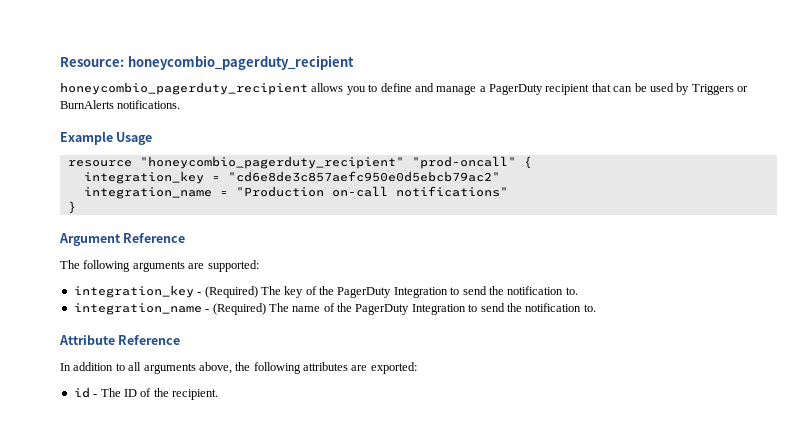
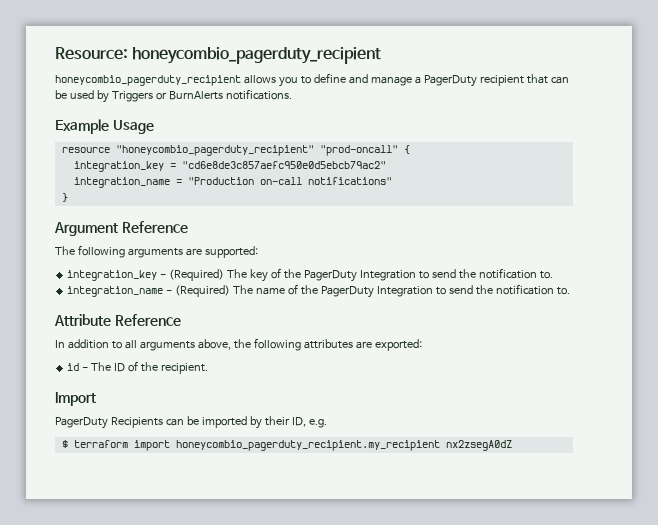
(218, 394) none -> [55,392,96,406] [55,416,327,429] [61,440,512,451] // Import // PagerDuty Recipients can be imported by their ID, e.g. // $ terraform import honeycombio_pagerduty_recipient.my_recipient nx2zsegA0dZ

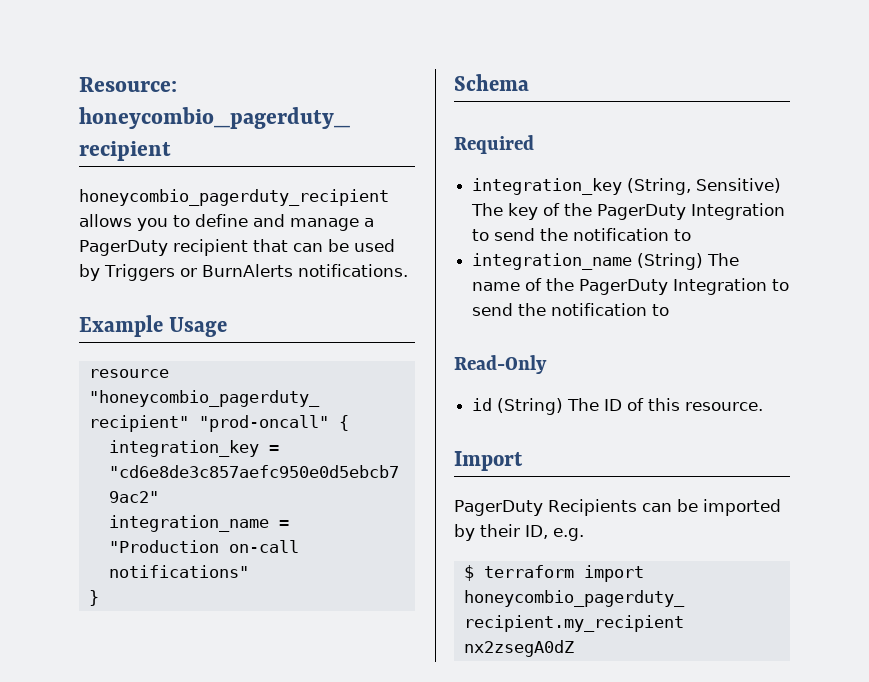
[54,221,188,236] [55,245,258,258] [67,269,225,281] Argument Reference // The following arguments are supported: // integration_key - (Required) -> [454,74,529,91] [454,135,534,154] [472,178,782,195] Schema // Required // integration_key (String, Sensitive)
[539,271,553,279] [67,285,231,297] to. // integration_name - (Required) -> [674,229,692,241] [472,253,704,270] to // integration_name (String)
[556,287,570,295] [54,314,181,326] [55,338,422,351] to. // Attribute Reference // In addition to all arguments above, the following attributes are exported: -> [652,304,670,316] [454,355,547,374] to // Read-Only
[82,367,89,371] - -> [497,398,564,415] (String)
[140,362,208,374] the recipient. -> [648,398,764,411] this resource.

